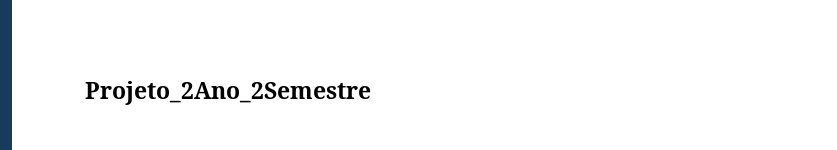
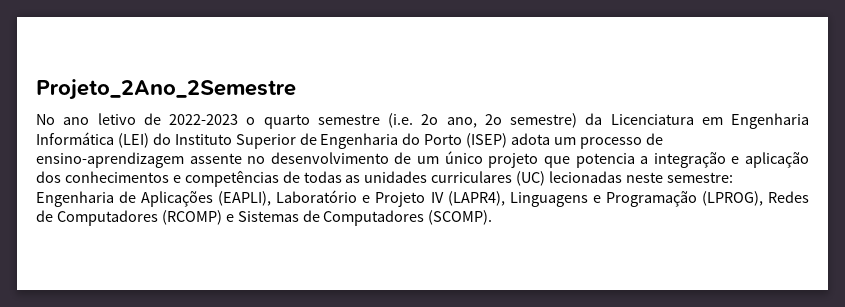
(371, 93) none -> [36,113,809,129] [36,132,663,149] [36,151,810,168] [36,171,733,187] [36,190,810,207] [36,210,493,226] // No ano letivo de 2022-2023 o quarto semestre (i.e. 2o ano, 2o semestre) da Licenciatura em Engenharia Informática (LEI) do Instituto Superior de Engenharia do Porto (ISEP) adota um processo de ensino-aprendizagem assente no desenvolvimento de um único projeto que potencia a integração e aplicação dos conhecimentos e competências de todas as unidades curriculares (UC) lecionadas neste semestre: Engenharia de Aplicações (EAPLI), Laboratório e Projeto IV (LAPR4), Linguagens e Programação (LPROG), Redes de Computadores (RCOMP) e Sistemas de Computadores (SCOMP).

